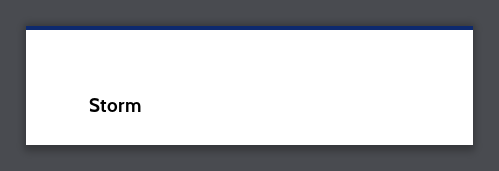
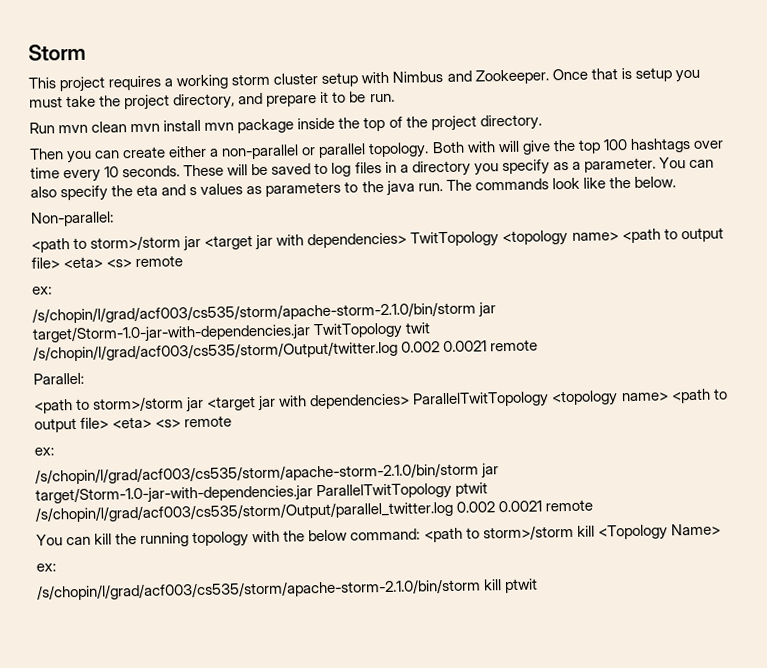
(141, 105) none -> [28,67,700,93] [29,91,395,111] [29,114,542,134] [29,138,724,164] [30,157,714,183] [30,176,676,202] [30,211,114,227] [31,227,724,253] [31,255,184,269] [32,286,52,295] [32,301,497,324] [32,322,431,344] [33,339,539,362] [33,372,84,385] [34,388,728,414] [34,415,233,433] [34,447,54,456] [35,462,500,485] [35,482,489,505] [35,499,594,523] [36,523,721,548] [36,563,56,572] [37,578,539,601] // This project requires a working storm cluster setup with Nimbus and Zookeeper. Once that is setup you must take the project directory, and prepare it to be run. // Run mvn clean mvn install mvn package inside the top of the project directory. // Then you can create either a non-parallel or parallel topology. Both with will give the top 100 hashtags over time every 10 seconds. These will be saved to log files in a directory you specify as a parameter. You can also specify the eta and s values as parameters to the java run. The commands look like the below. // Non-parallel: // <path to storm>/storm jar <target jar with dependencies> TwitTopology <topology name> <path to output file> <eta> <s> remote // ex: // /s/chopin/l/grad/acf003/cs535/storm/apache-storm-2.1.0/bin/storm jar target/Storm-1.0-jar-with-dependencies.jar TwitTopology twit /s/chopin/l/grad/acf003/cs535/storm/Output/twitter.log 0.002 0.0021 remote // Parallel: // <path to storm>/storm jar <target jar with dependencies> ParallelTwitTopology <topology name> <path to output file> <eta> <s> remote // ex: // /s/chopin/l/grad/acf003/cs535/storm/apache-storm-2.1.0/bin/storm jar target/Storm-1.0-jar-with-dependencies.jar ParallelTwitTopology ptwit /s/chopin/l/grad/acf003/cs535/storm/Output/parallel_twitter.log 0.002 0.0021 remote // You can kill the running topology with the below command: <path to storm>/storm kill <Topology Name> // ex: // /s/chopin/l/grad/acf003/cs535/storm/apache-storm-2.1.0/bin/storm kill ptwit

